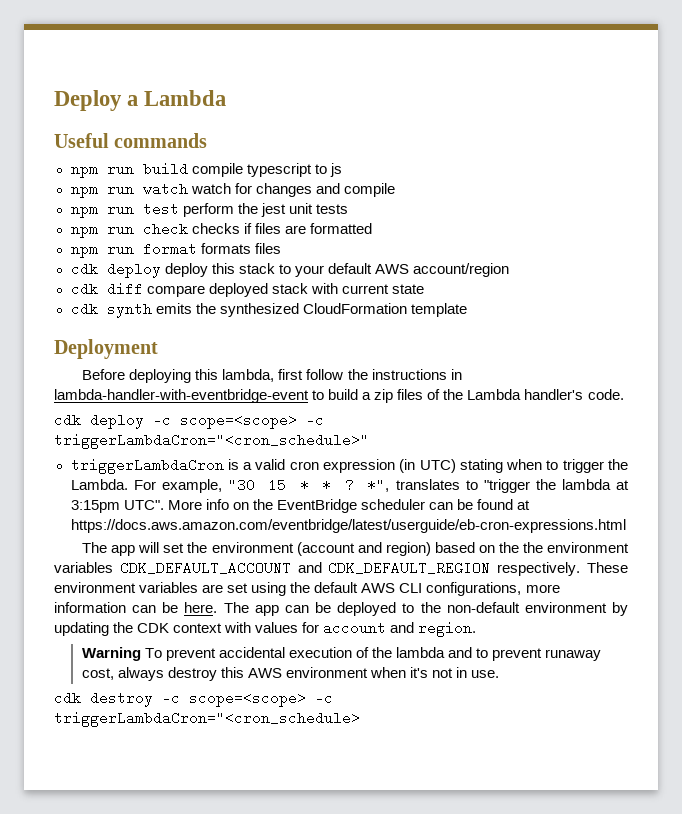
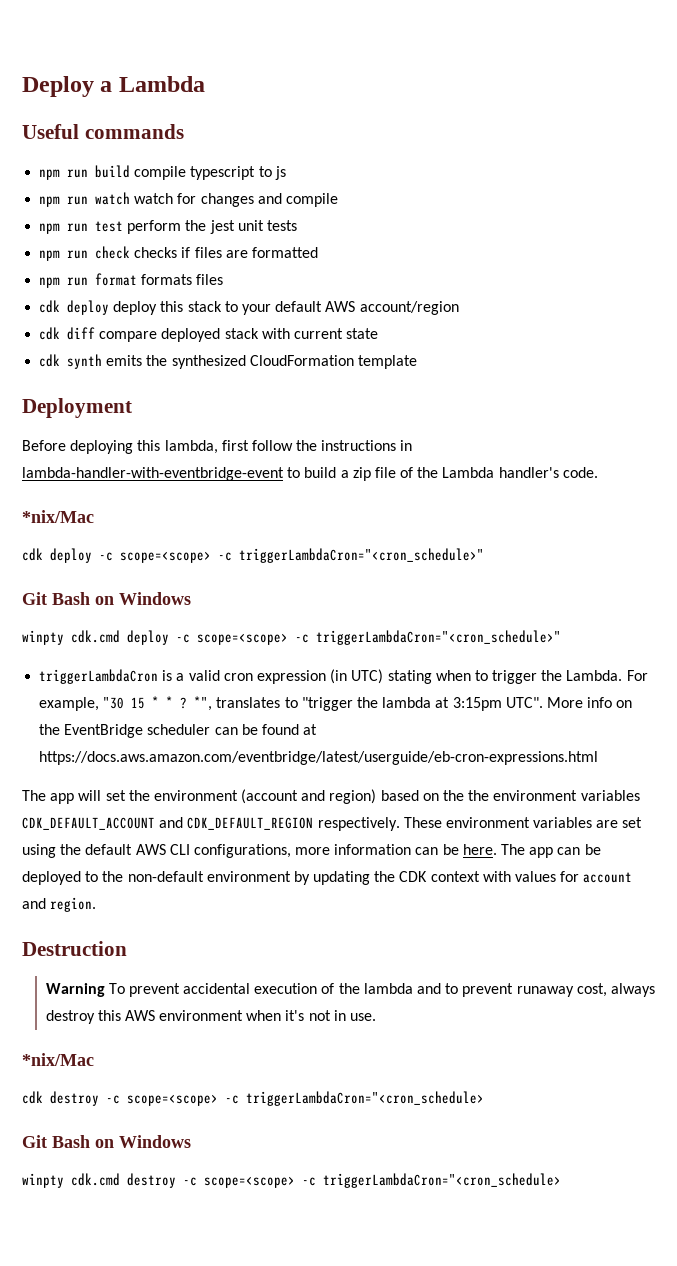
[397,389,424,400] files -> [374,467,396,478] file
(624, 394) none -> [22,510,94,523] // *nix/Mac
(369, 441) none -> [22,592,191,605] [22,630,561,645] // Git Bash on Windows // winpty cdk.cmd deploy -c scope=<scope> -c triggerLambdaCron="<cron_schedule>"
(477, 629) none -> [22,941,127,956] // Destruction
(500, 674) none -> [22,1053,94,1066] // *nix/Mac
(360, 719) none -> [22,1135,191,1148] [22,1173,561,1188] // Git Bash on Windows // winpty cdk.cmd destroy -c scope=<scope> -c triggerLambdaCron="<cron_schedule>

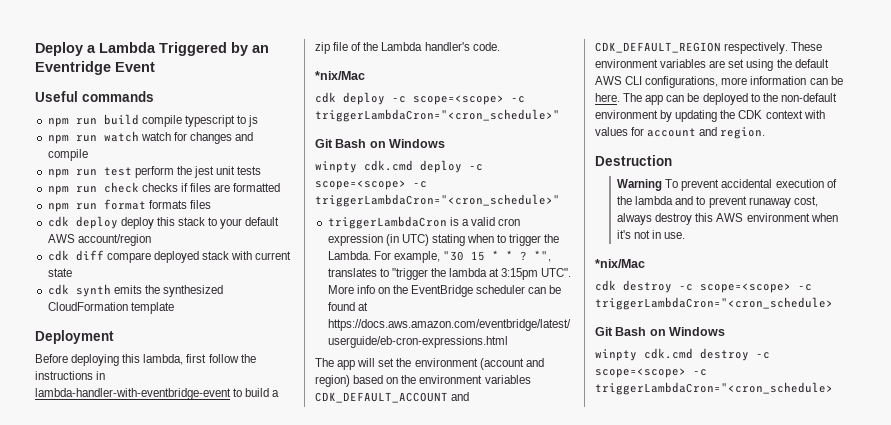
(205, 84) none -> [159,42,269,56] [35,61,155,75] Triggered by an Eventridge Event
[468,790,490,801] the -> (417, 379) none

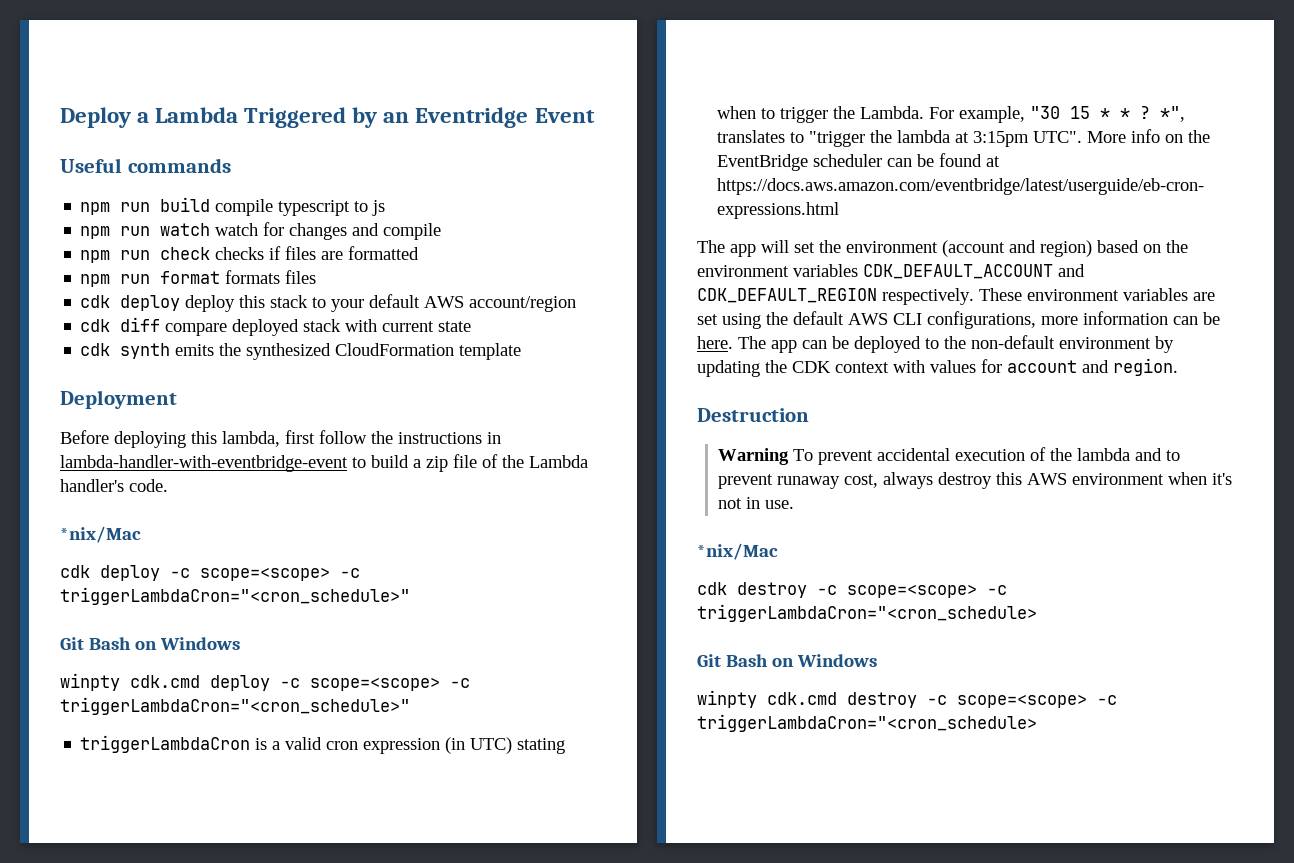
[47,166,262,178] // npm run test perform the jest unit tests -> (442, 231) none

